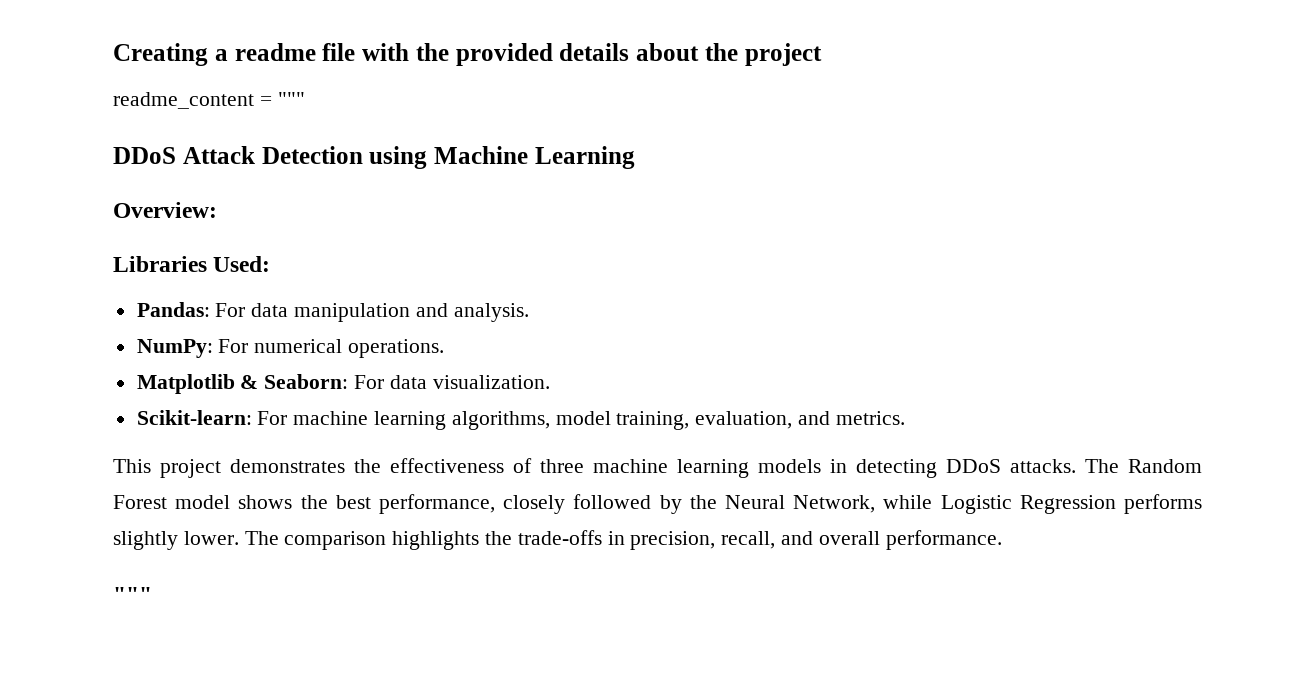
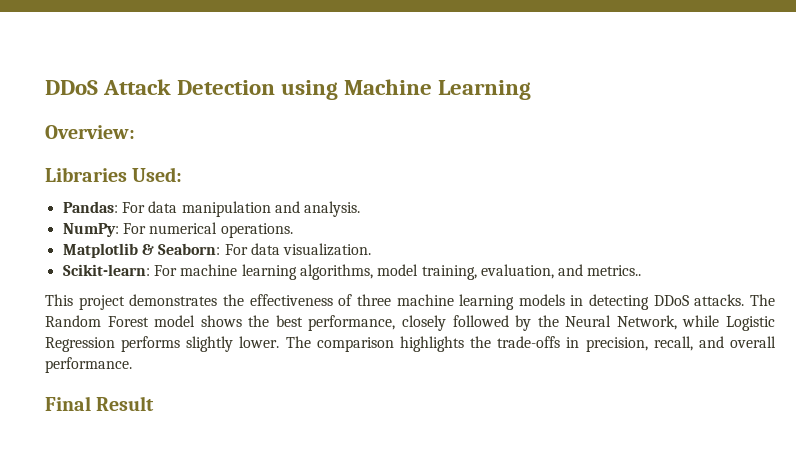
[113,43,822,66] [113,92,305,109] Creating a readme file with the provided details about the project // readme_content = """ // -> (45, 87) none
[835,411,905,425] metrics. -> [587,265,642,276] metrics..
[113,587,152,602] """ -> [45,396,155,411] Final Result

